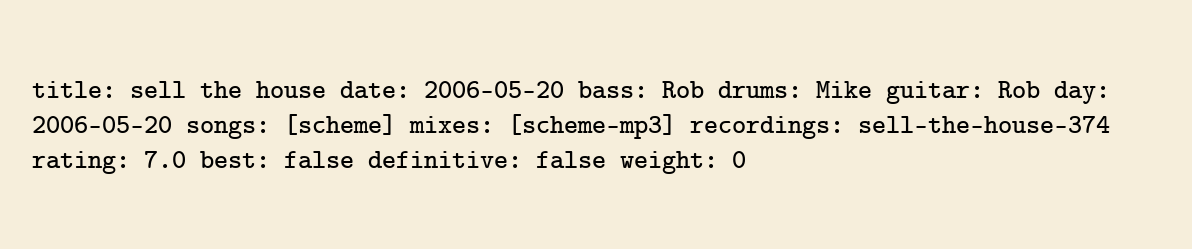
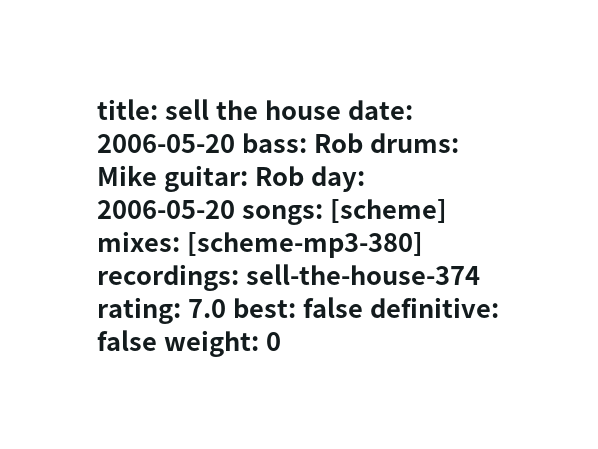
[508,114,676,139] [scheme-mp3] -> [186,232,423,258] [scheme-mp3-380]

